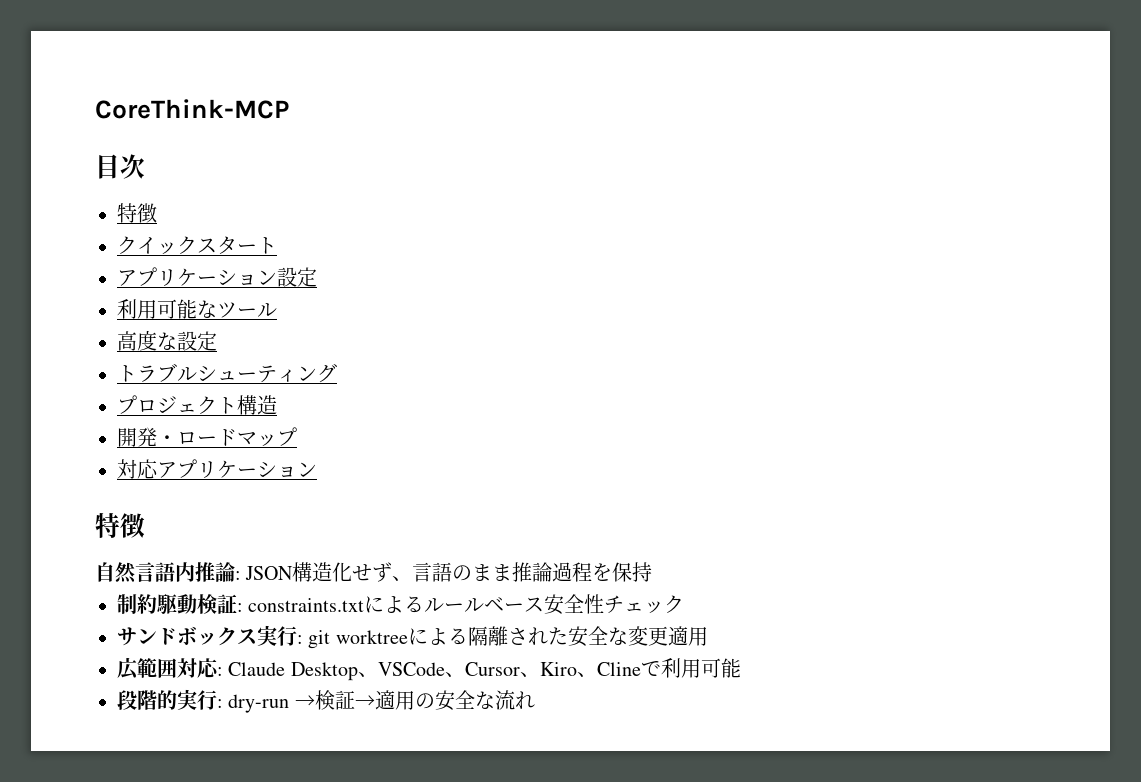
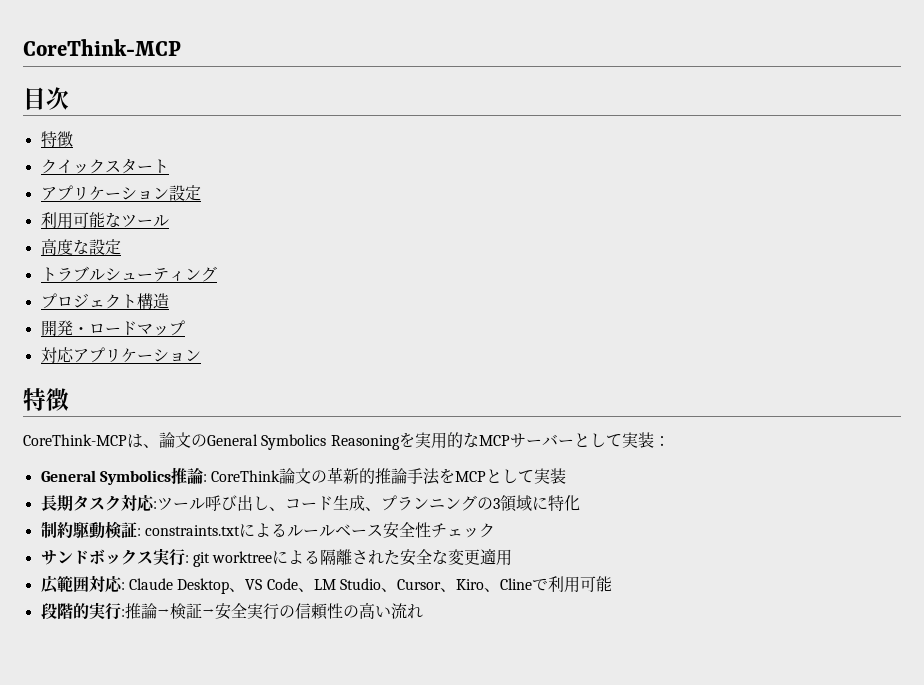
[95,562,653,584] 自然言語内推論: JSON構造化せず、言語のまま推論過程を保持 -> [23,432,670,450] [40,467,567,485] [40,494,580,512] CoreThink-MCPは、論文のGeneral Symbolics Reasoningを実用的なMCPサーバーとして実装： // General Symbolics推論: CoreThink論文の革新的推論手法をMCPとして実装 // 長期タスク対応:ツール呼び出し、コード生成、プランニングの3領域に特化
[377,662,445,676] VSCode -> [245,578,381,592] VS Code、LM Studio
[228,694,290,713] dry-run -> [124,603,157,619] 推論
[374,690,495,711] 適用の安全な -> [214,602,391,620] 安全実行の信頼性の高い

